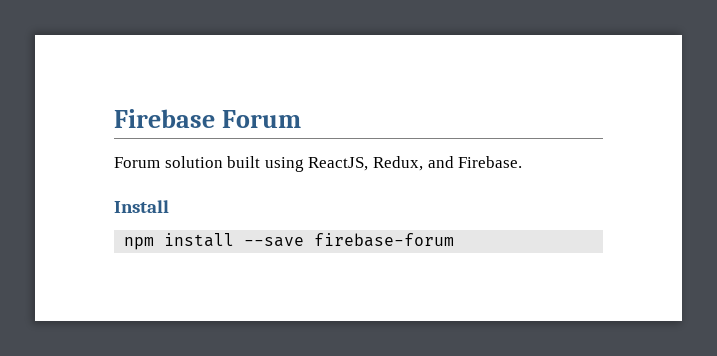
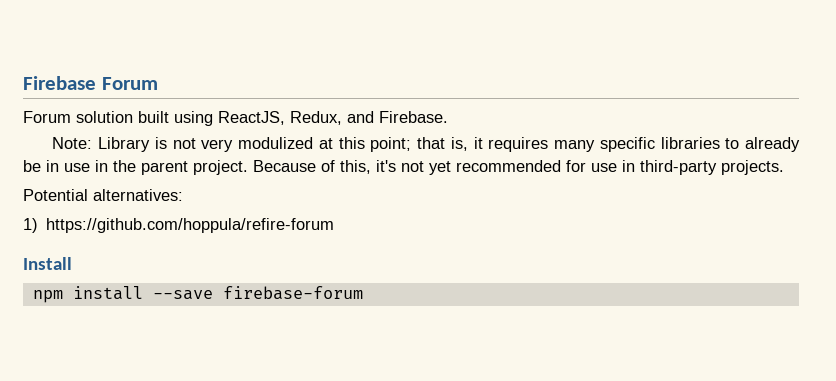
(523, 162) none -> [52,137,801,152] [23,160,784,175] [23,189,183,201] [23,218,335,233] // Note: Library is not very modulized at this point; that is, it requires many specific libraries to already be in use in the parent project. Because of this, it's not yet recommended for use in third-party projects. // Potential alternatives: // 1) https://github.com/hoppula/refire-forum

